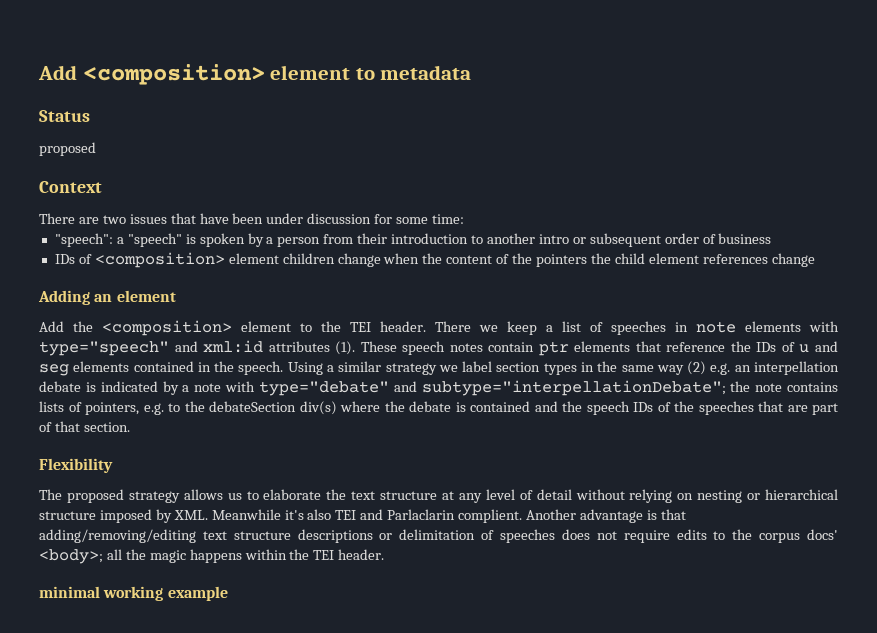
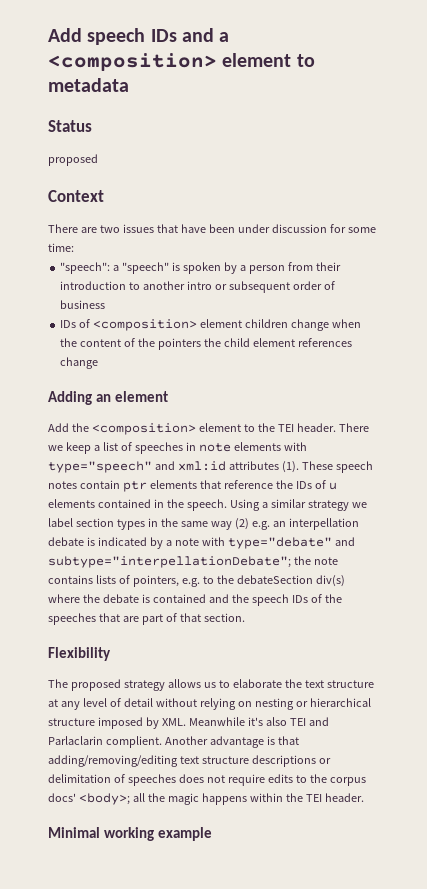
[38,65,77,80] Add -> [48,28,230,45] Add speech IDs and a
[815,341,838,352] [39,364,69,376] and seg -> (337, 486) none
[39,586,100,598] minimal -> [48,827,100,838] Minimal

